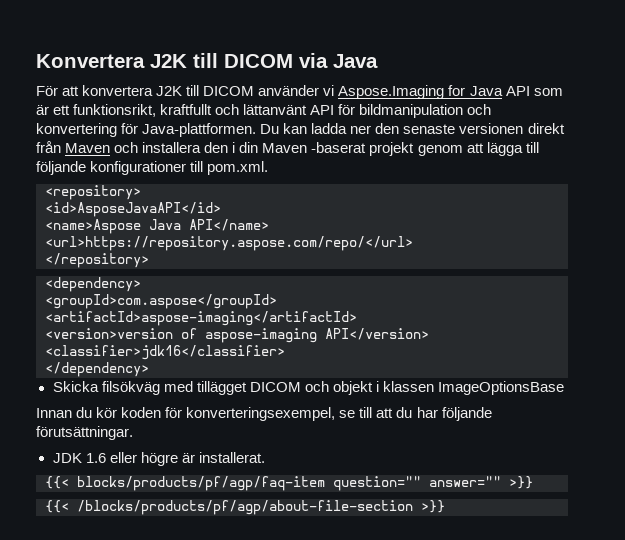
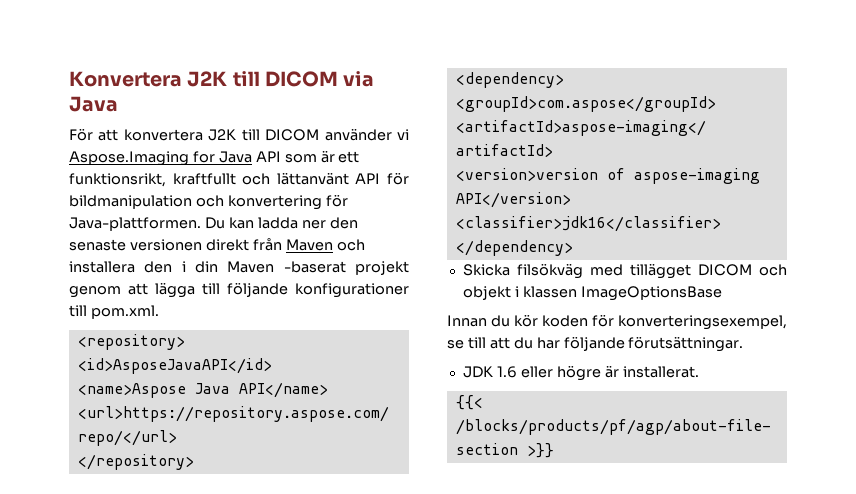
[45,476,533,491] // {{< blocks/products/pf/agp/faq-item question="" answer="" >}} -> (699, 372) none

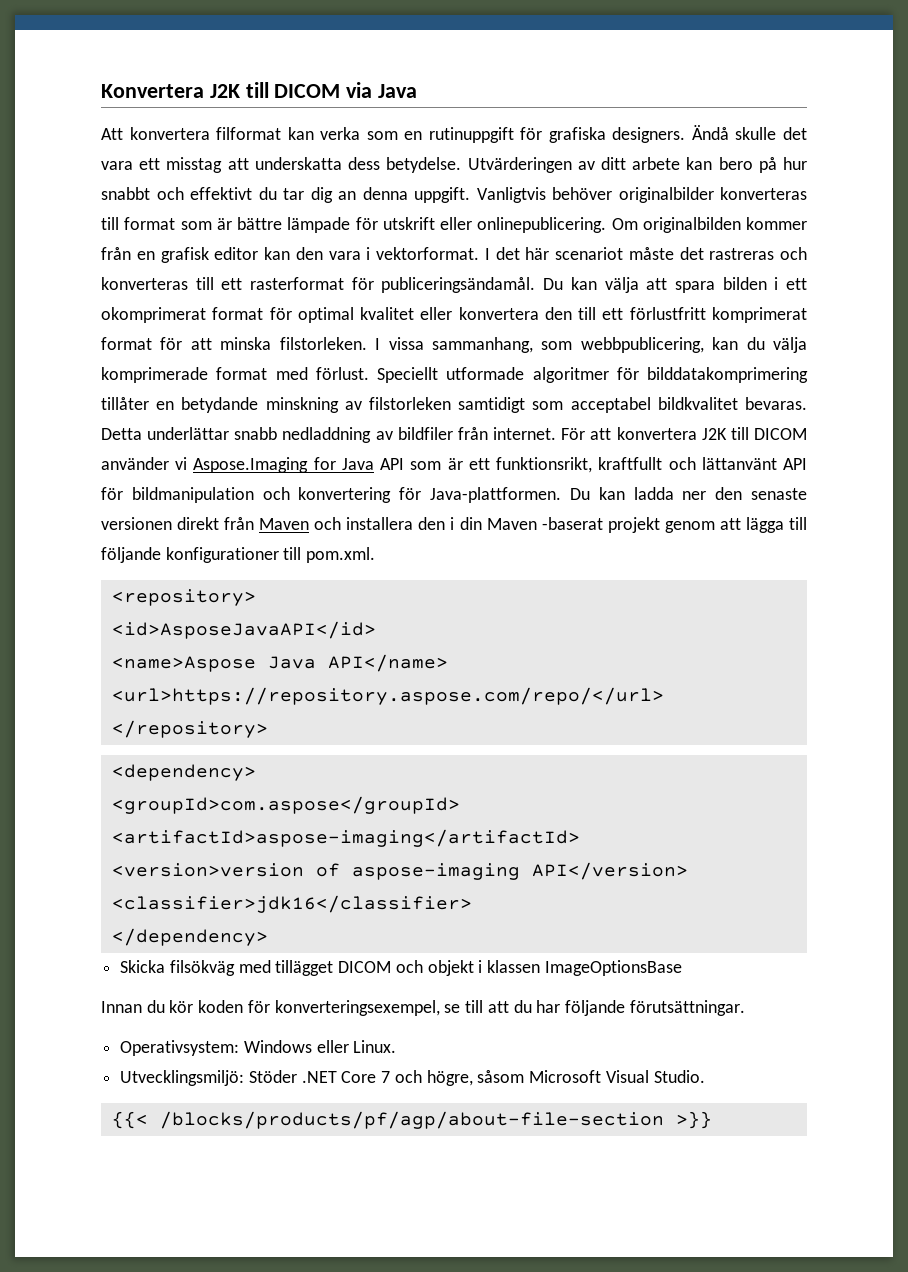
(118, 104) none -> [101,125,808,143] [101,157,807,173] [101,187,807,203] [101,217,807,233] [101,247,807,263] [101,277,808,293] [101,307,807,323] [101,337,807,353] [101,367,808,383] [101,397,807,413] [101,427,557,443] Att konvertera filformat kan verka som en rutinuppgift för grafiska designers. Ändå skulle det vara ett misstag att underskatta dess betydelse. Utvärderingen av ditt arbete kan bero på hur snabbt och effektivt du tar dig an denna uppgift. Vanligtvis behöver originalbilder konverteras till format som är bättre lämpade för utskrift eller onlinepublicering. Om originalbilden kommer från en grafisk editor kan den vara i vektorformat. I det här scenariot måste det rastreras och konverteras till ett rasterformat för publiceringsändamål. Du kan välja att spara bilden i ett okomprimerat format för optimal kvalitet eller konvertera den till ett förlustfritt komprimerat format för att minska filstorleken. I vissa sammanhang, som webbpublicering, kan du välja komprimerade format med förlust. Speciellt utformade algoritmer för bilddatakomprimering tillåter en betydande minskning av filstorleken samtidigt som acceptabel bildkvalitet bevaras. Detta underlättar snabb nedladdning av bildfiler från internet.
[462,365,699,381] JDK 1.6 eller högre är installerat. -> [120,1040,397,1056] [120,1070,705,1086] Operativsystem: Windows eller Linux. // Utvecklingsmiljö: Stöder .NET Core 7 och högre, såsom Microsoft Visual Studio.

